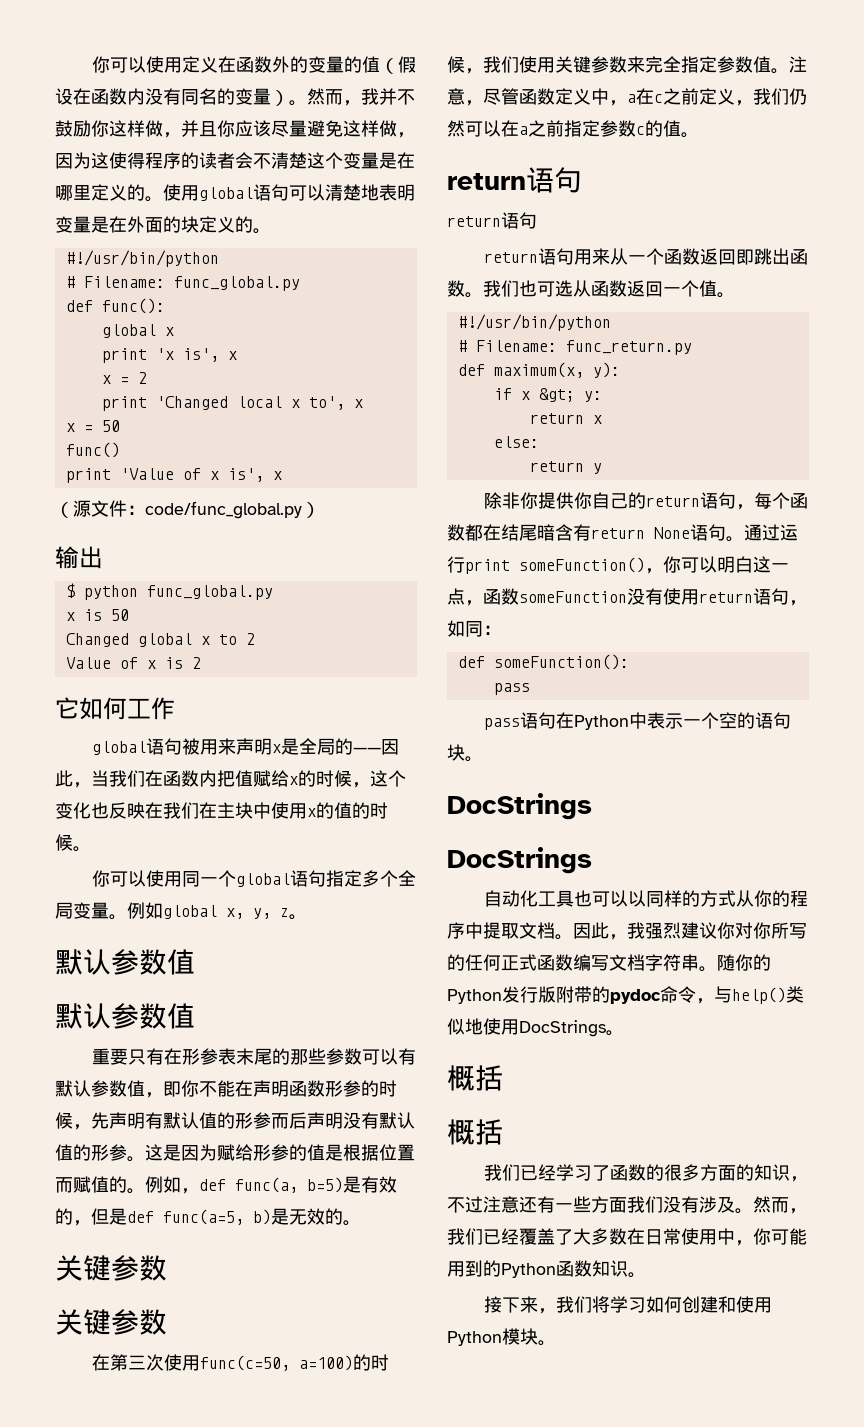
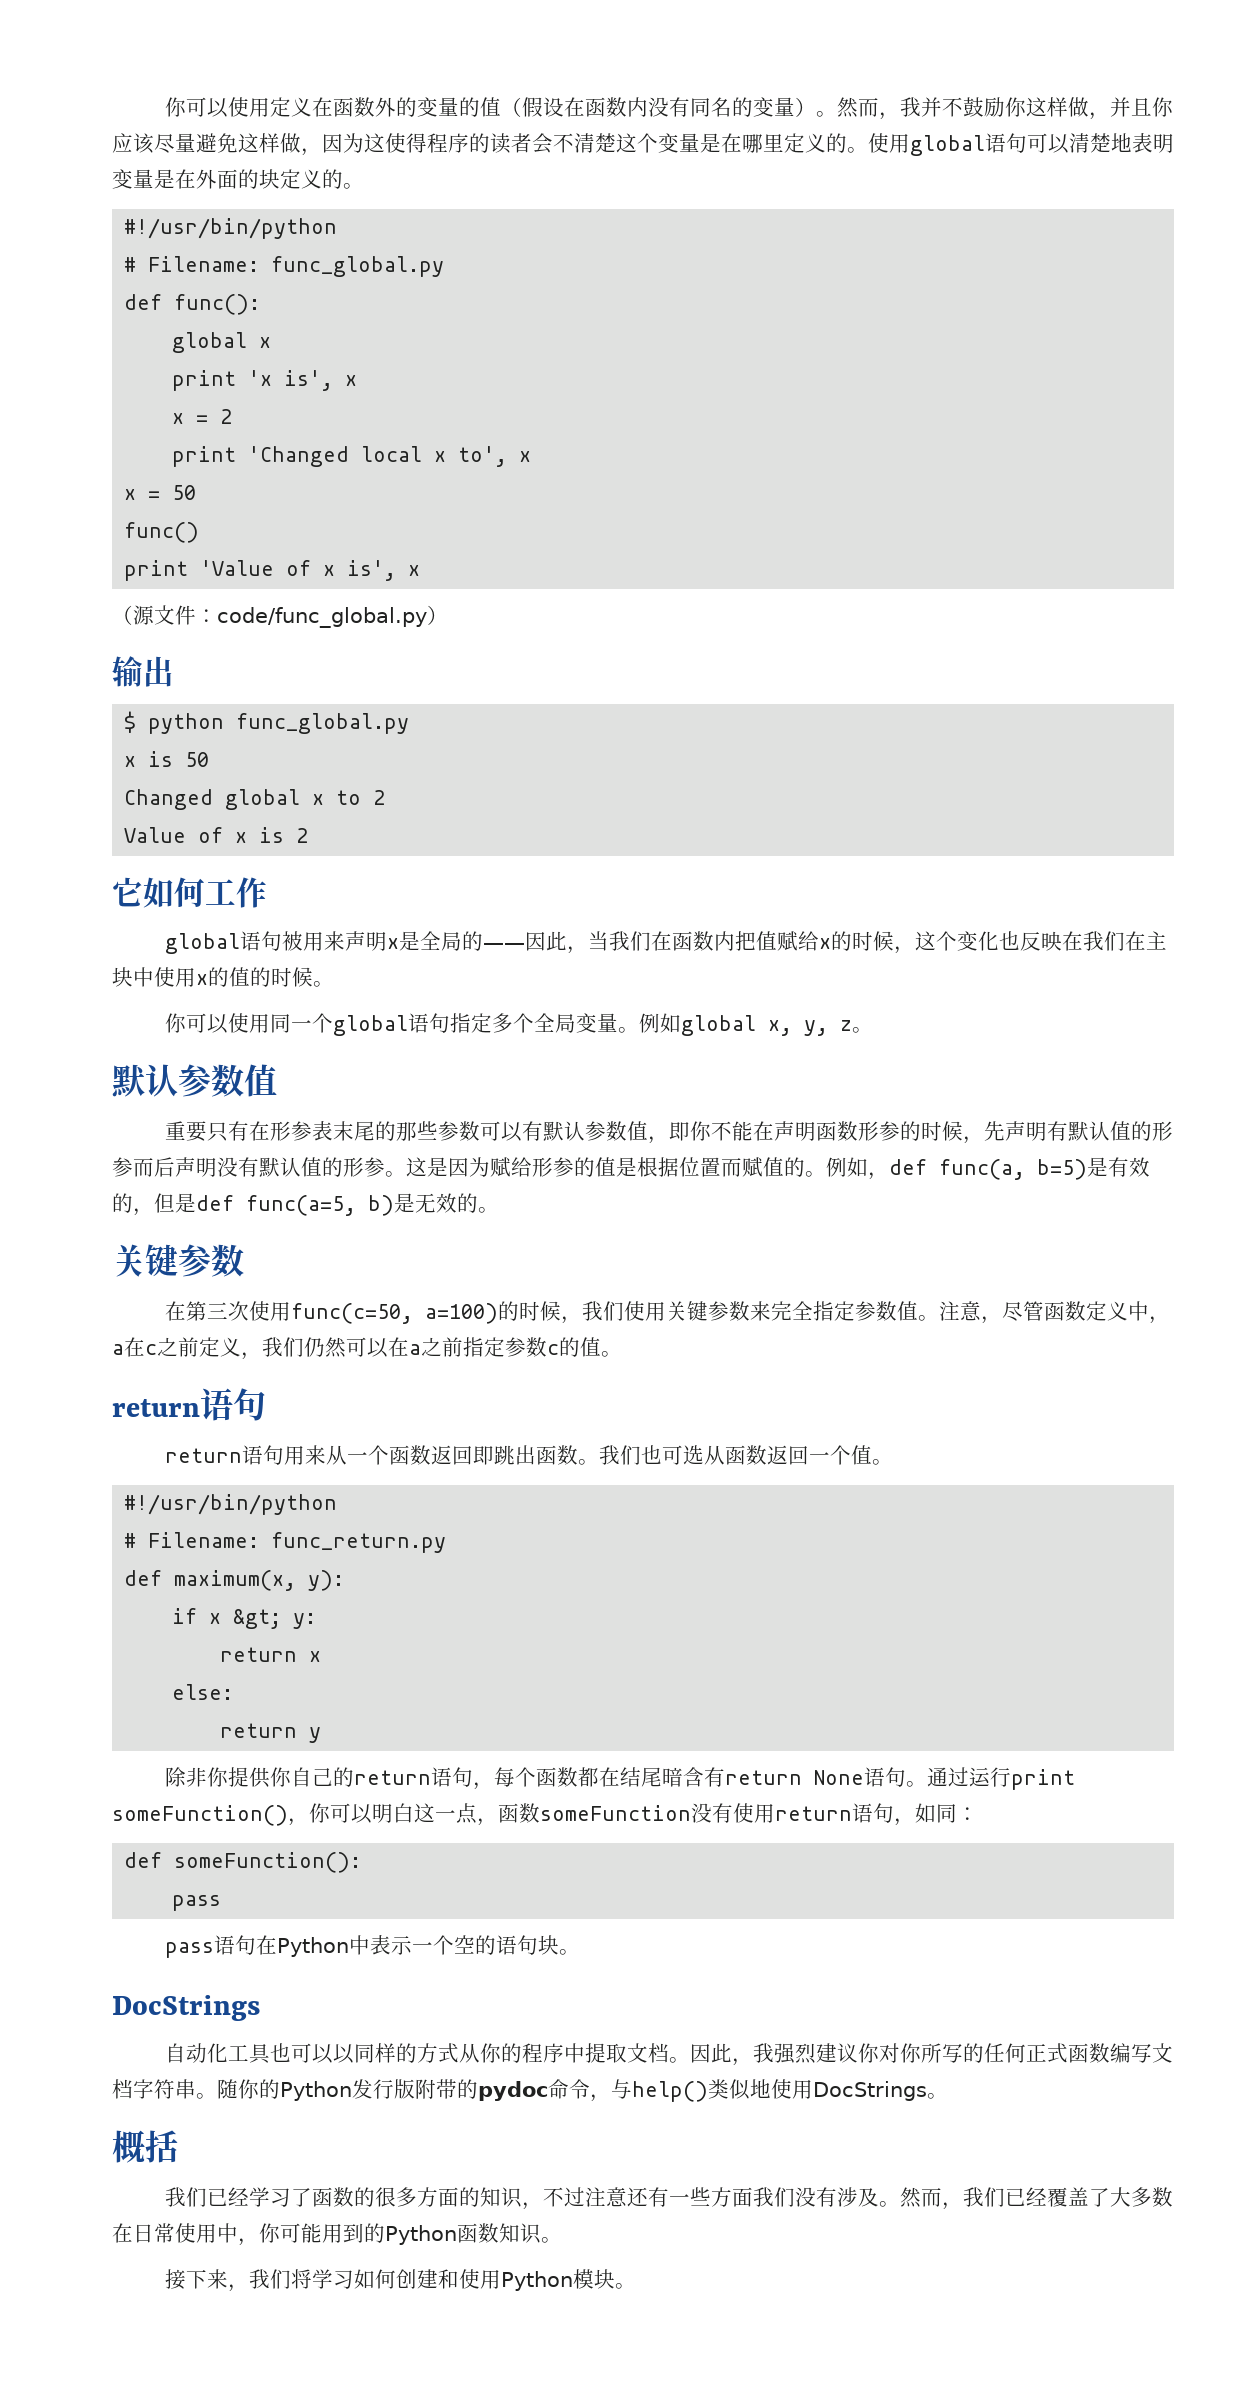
[55,1003,195,1029] // 默认参数值 -> (277, 1080) none
[55,1309,167,1335] // 关键参数 -> (244, 1260) none
[484,248,575,265] // return语句 -> (285, 1455) none
[447,847,592,874] // DocStrings -> (260, 2008) none
[447,1119,503,1145] // 概括 -> (178, 2146) none

